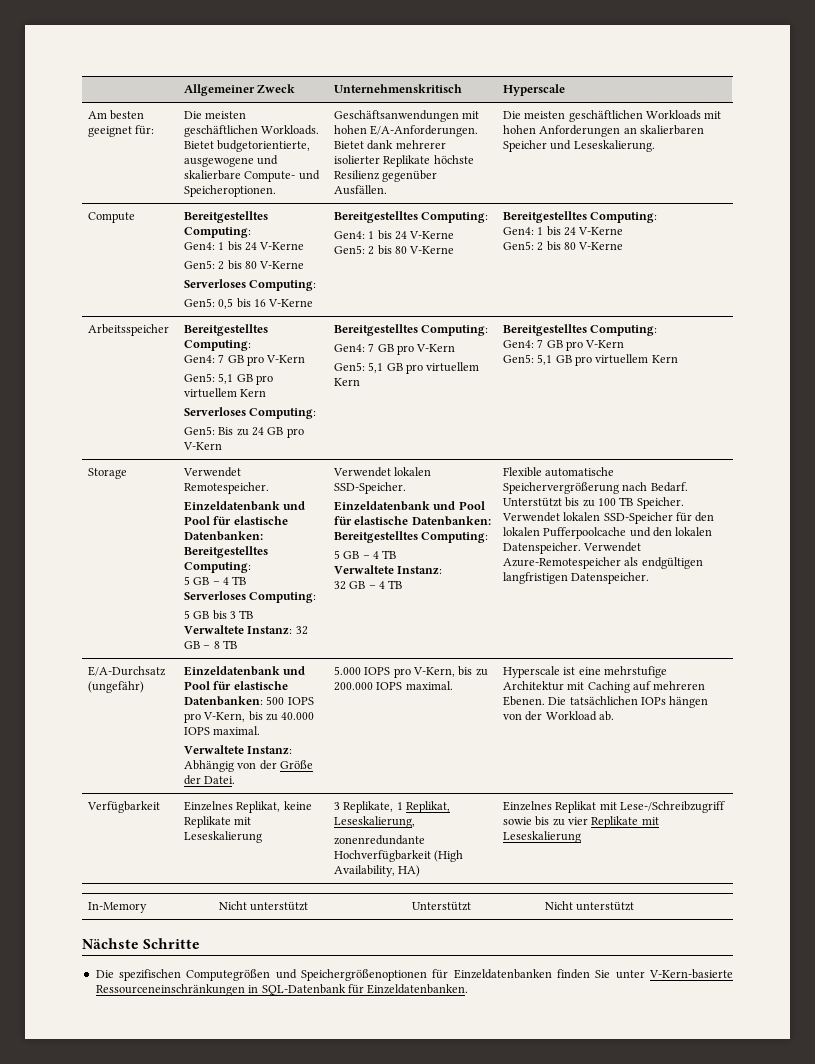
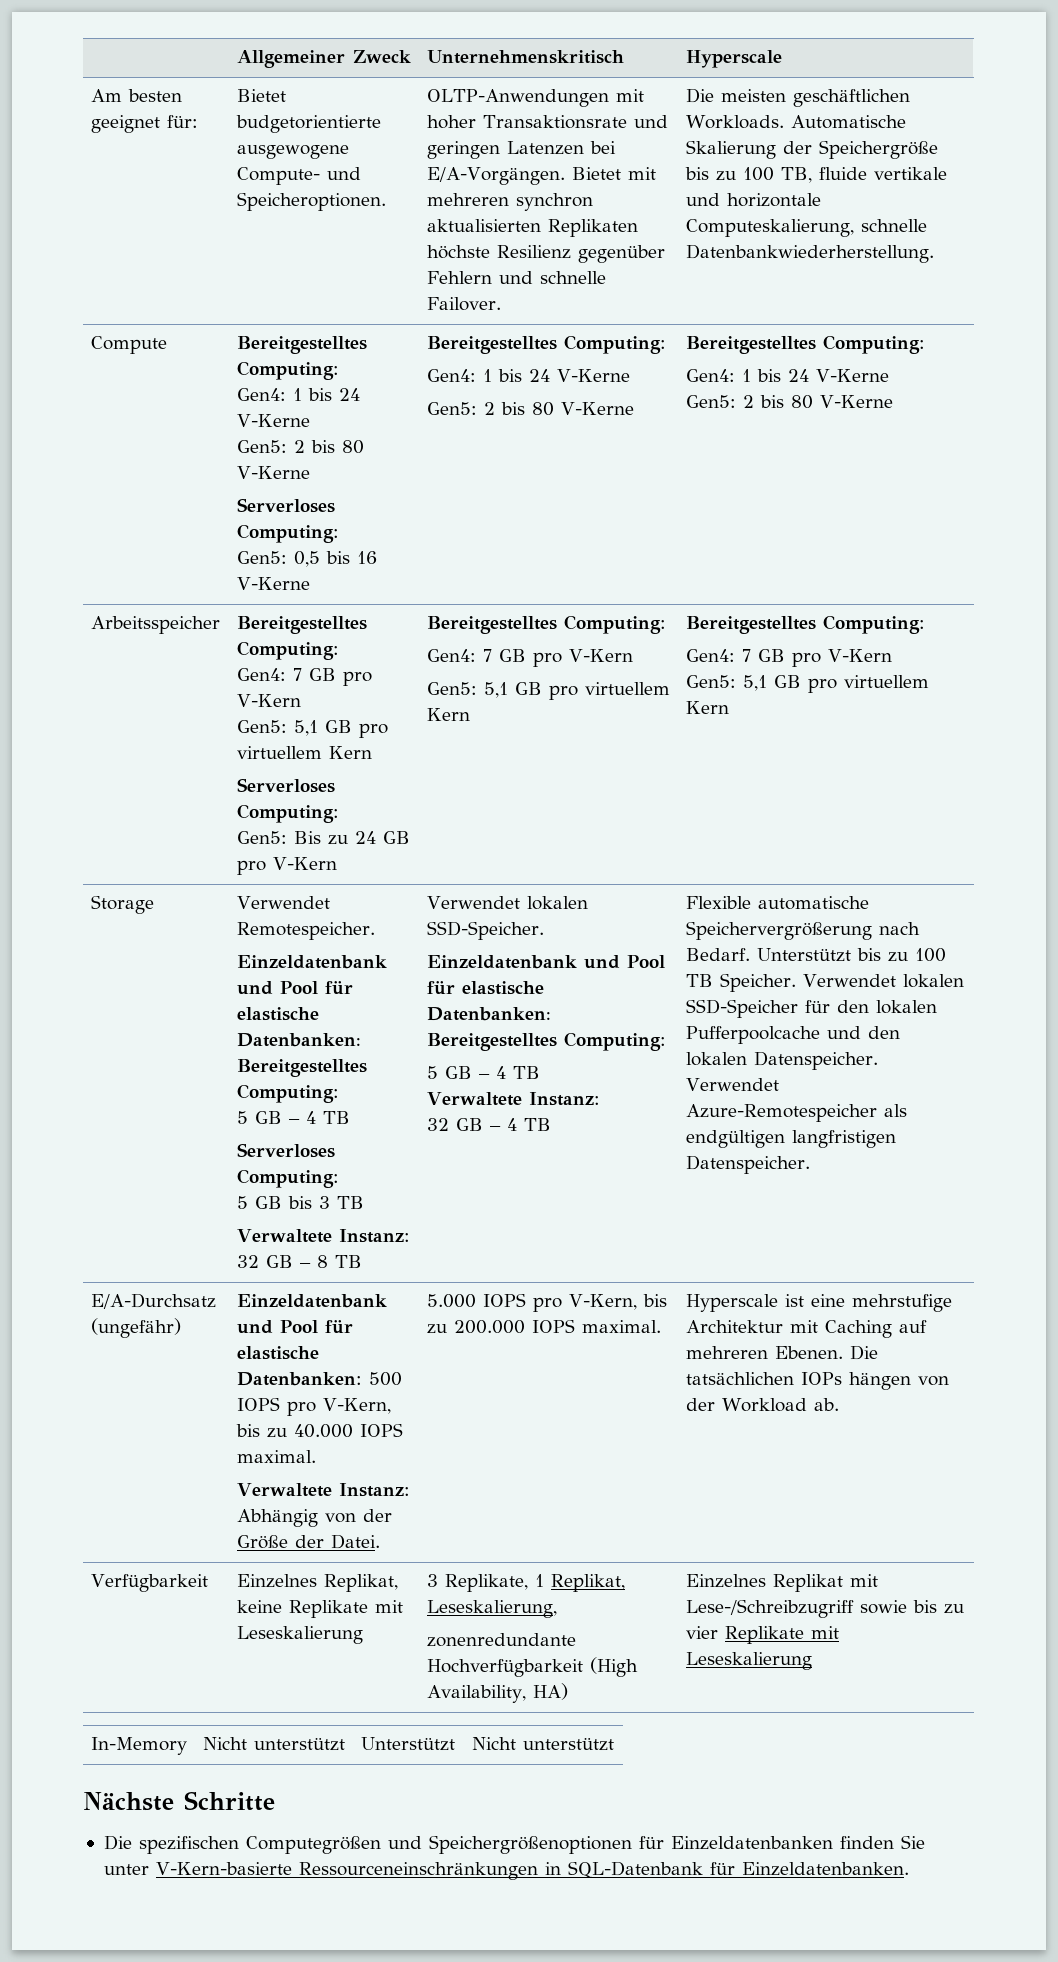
[183,111,247,119] [183,125,320,137] [183,140,311,152] [183,155,279,167] [183,170,320,182] [183,185,276,197] [333,110,480,122] [333,125,479,137] [333,140,446,150] [333,155,474,167] [333,170,438,182] [333,185,387,195] [502,110,722,122] [502,125,704,137] [502,140,655,152] Die meisten geschäftlichen Workloads. Bietet budgetorientierte, ausgewogene und skalierbare Compute- und Speicheroptionen. | Geschäftsanwendungen mit hohen E/A-Anforderungen. Bietet dank mehrerer isolierter Replikate höchste Resilienz gegenüber Ausfällen. | Die meisten geschäftlichen Workloads mit hohen Anforderungen an skalierbaren Speicher und Leseskalierung. -> [236,89,286,102] [235,115,381,133] [236,145,349,159] [236,167,361,185] [236,192,386,211] [426,89,644,107] [426,115,668,129] [426,141,616,159] [426,167,656,185] [426,193,593,211] [426,219,638,237] [426,245,665,263] [426,271,606,284] [426,297,501,311] [685,88,910,107] [685,115,906,129] [685,140,938,159] [684,167,947,183] [685,193,821,207] [685,219,927,237] [685,244,934,263] Bietet budgetorientierte ausgewogene Compute- und Speicheroptionen. | OLTP-Anwendungen mit hoher Transaktionsrate und geringen Latenzen bei E/A-Vorgängen. Bietet mit mehreren synchron aktualisierten Replikaten höchste Resilienz gegenüber Fehlern und schnelle Failover. | Die meisten geschäftlichen Workloads. Automatische Skalierung der Speichergröße bis zu 100 TB, fluide vertikale und horizontale Computeskalierung, schnelle Datenbankwiederherstellung.

